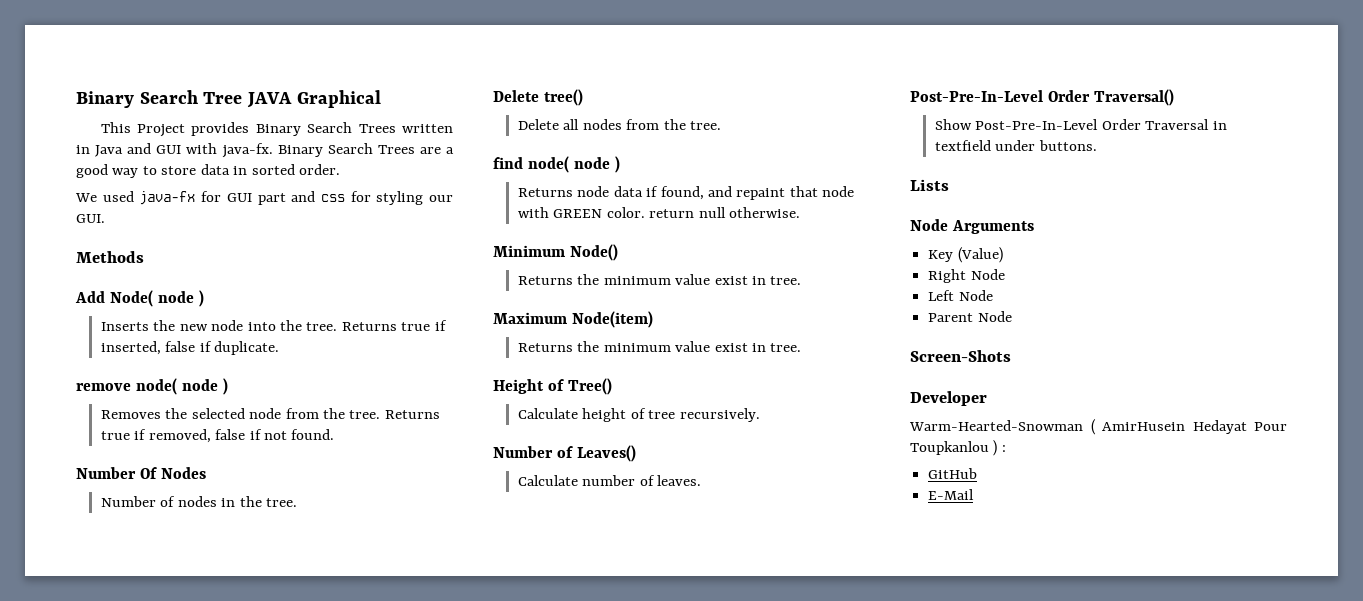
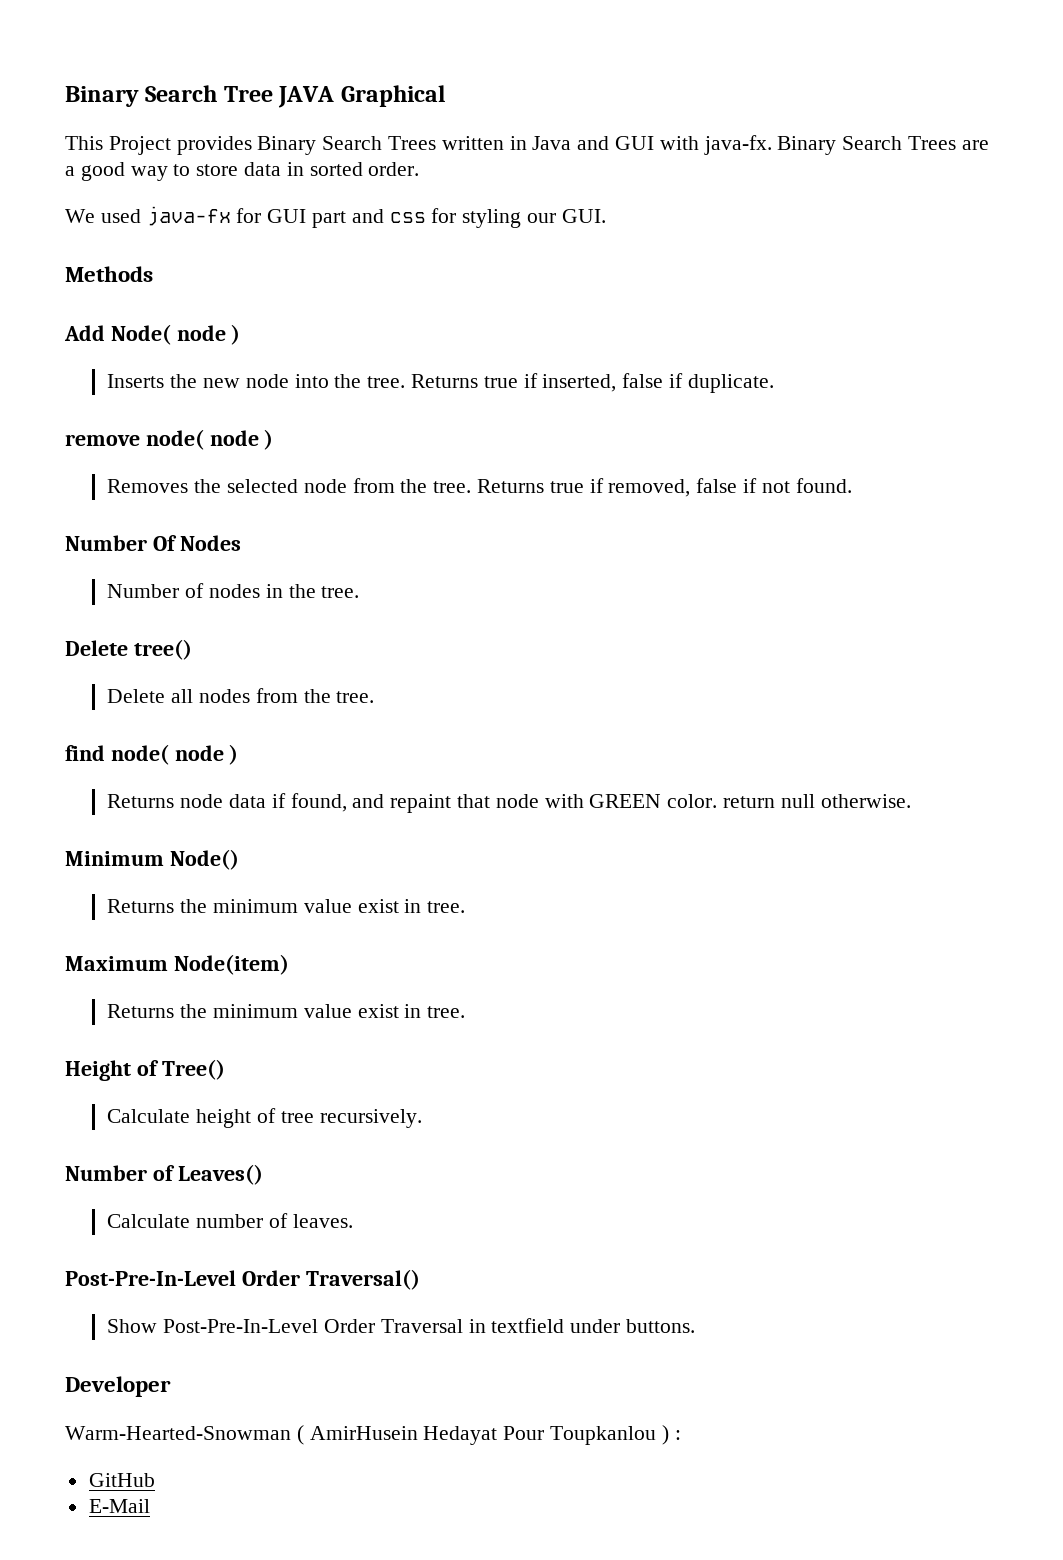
[910,179,949,191] [910,219,1034,234] [928,247,1003,263] [928,269,1005,283] [928,290,993,301] [928,311,1012,322] [910,350,1011,362] // Lists // Node Arguments // Key (Value) // Right Node // Left Node // Parent Node // Screen-Shots -> (695, 1326) none

